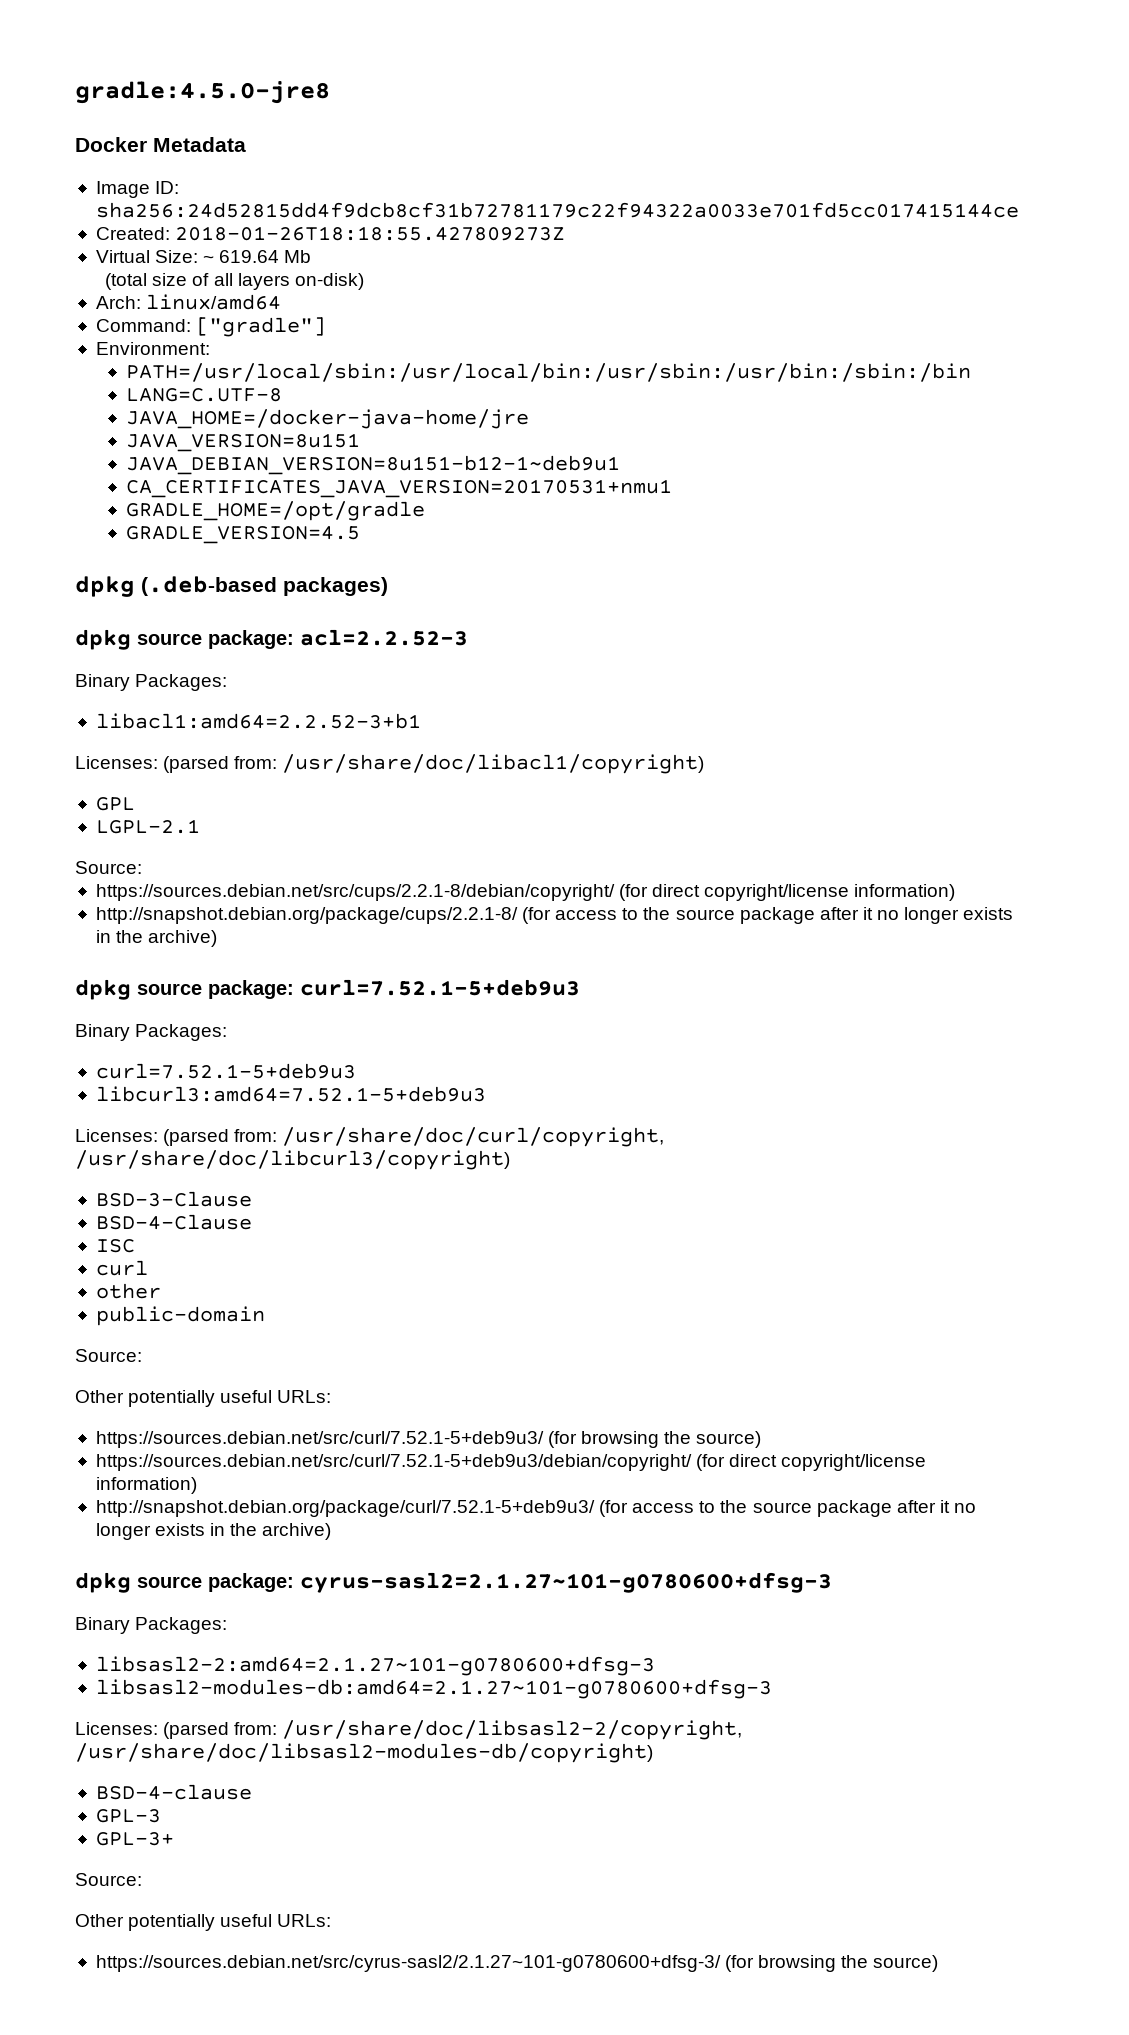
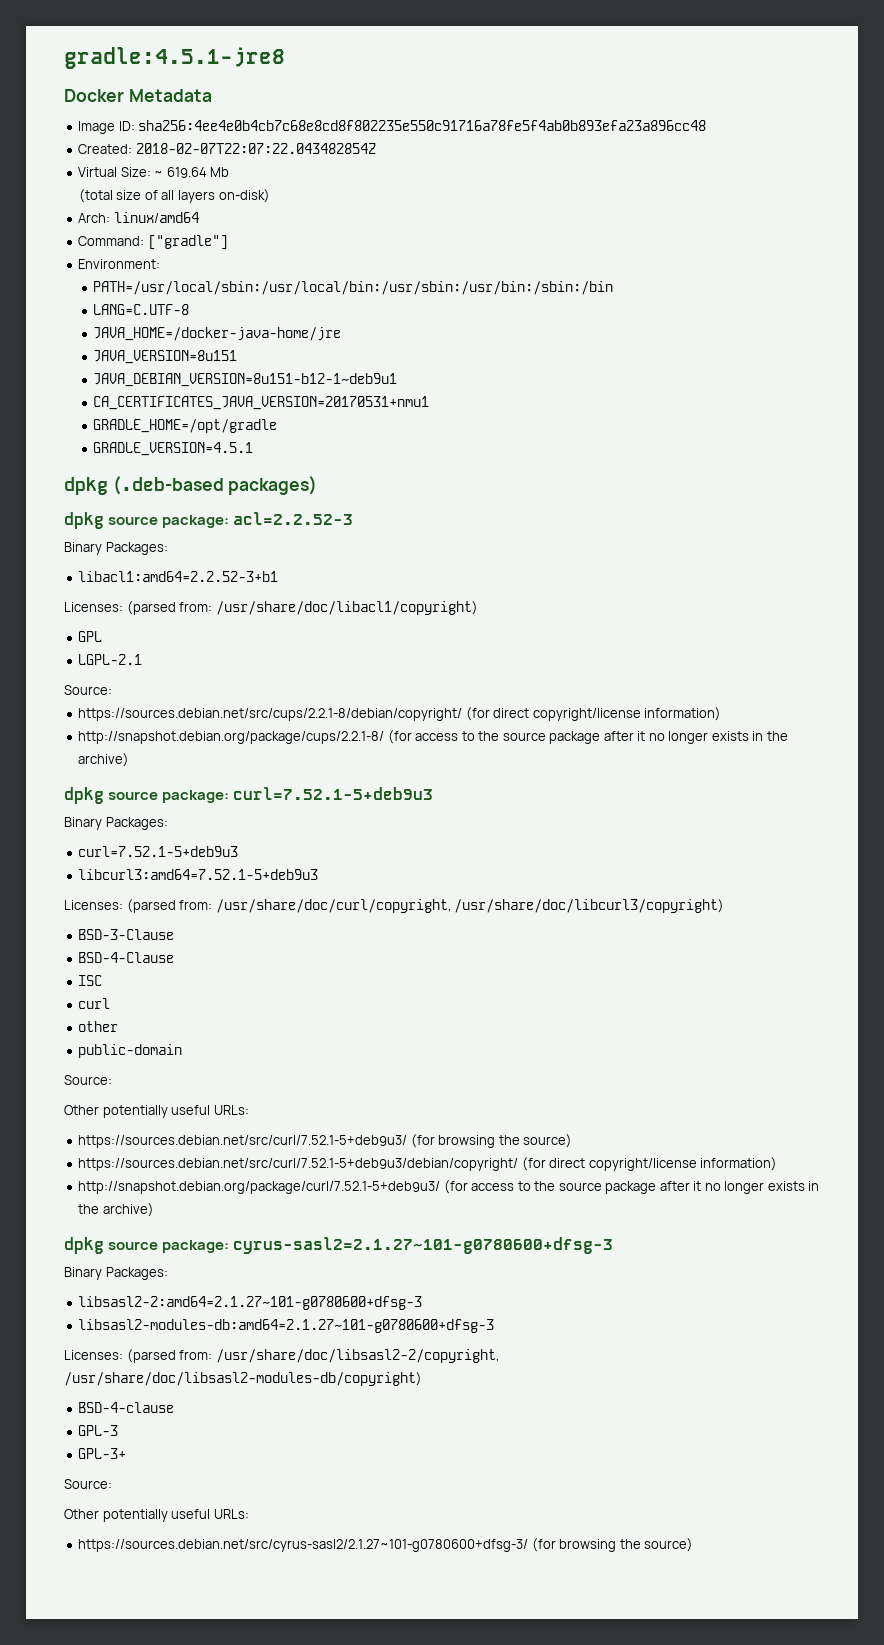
[75,81,330,104] gradle:4.5.0-jre8 -> [64,47,285,69] gradle:4.5.1-jre8
[95,202,1019,218] sha256:24d52815dd4f9dcb8cf31b72781179c22f94322a0033e701fd5cc017415144ce -> [138,120,707,131] sha256:4ee4e0b4cb7c68e8cd8f802235e550c91716a78fe5f4ab0b893efa23a896cc48
[175,226,566,241] 2018-01-26T18:18:55.427809273Z -> [135,143,376,154] 2018-02-07T22:07:22.043482854Z
[126,526,361,544] GRADLE_VERSION=4.5 -> [93,442,254,456] GRADLE_VERSION=4.5.1

